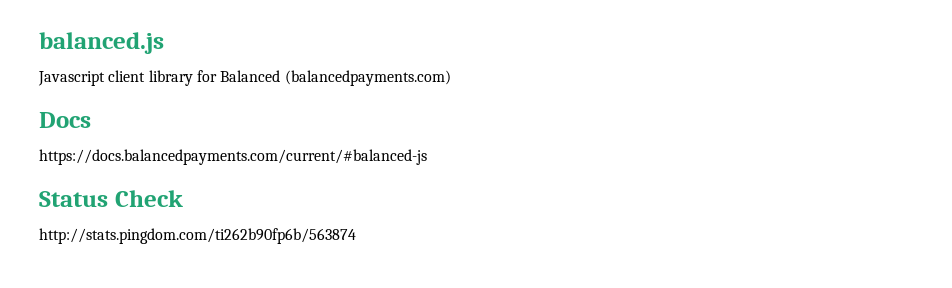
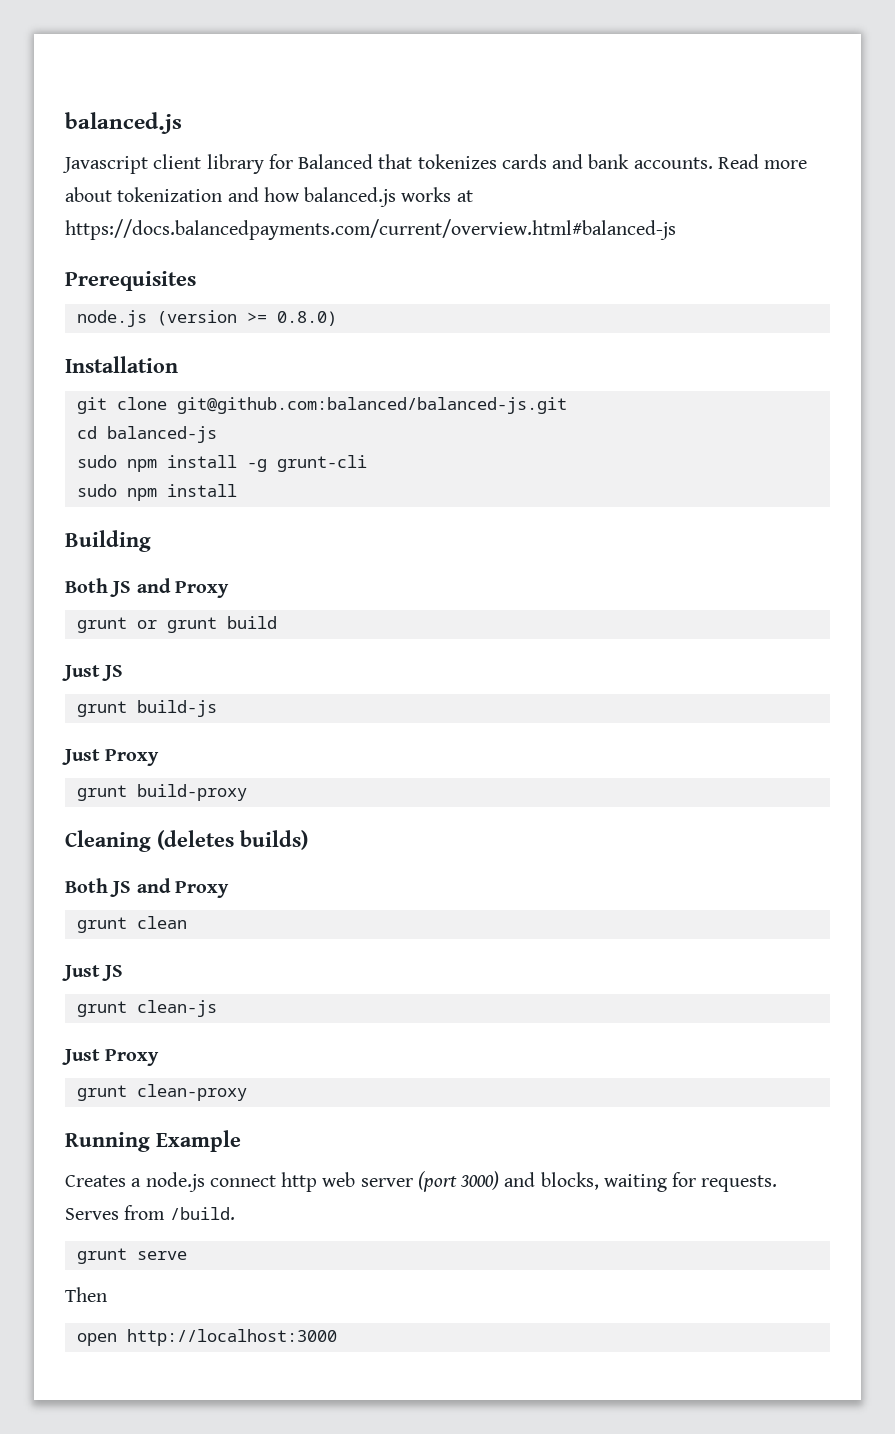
[284,70,451,86] [39,112,91,128] [39,149,427,165] [39,190,183,207] [39,228,356,244] (balancedpayments.com) // Docs // https://docs.balancedpayments.com/current/#balanced-js // Status Check // http://stats.pingdom.com/ti262b90fp6b/563874 -> [378,154,808,169] [65,187,473,207] [65,219,676,240] [65,271,196,291] [76,310,337,327] [65,356,178,373] [76,397,567,414] [76,426,217,443] [76,455,367,472] [76,484,237,501] [65,530,151,552] [65,578,229,598] [76,616,277,633] [62,665,124,681] [76,700,217,717] [62,749,160,766] [76,784,247,801] [65,830,308,852] [65,878,229,898] [76,916,187,933] [62,965,124,981] [76,1000,217,1017] [62,1049,160,1066] [76,1084,247,1101] [65,1130,241,1152] [65,1171,778,1192] [65,1205,235,1220] [76,1248,187,1264] [65,1287,107,1302] [76,1329,337,1346] that tokenizes cards and bank accounts. Read more about tokenization and how balanced.js works at https://docs.balancedpayments.com/current/overview.html#balanced-js // Prerequisites // node.js (version >= 0.8.0) // Installation // git clone git@github.com:balanced/balanced-js.git // cd balanced-js // sudo npm install -g grunt-cli // sudo npm install // Building // Both JS and Proxy // grunt or grunt build // Just JS // grunt build-js // Just Proxy // grunt build-proxy // Cleaning (deletes builds) // Both JS and Proxy // grunt clean // Just JS // grunt clean-js // Just Proxy // grunt clean-proxy // Running Example // Creates a node.js connect http web server (port 3000) and blocks, waiting for requests. Serves from /build. // grunt serve // Then // open http://localhost:3000

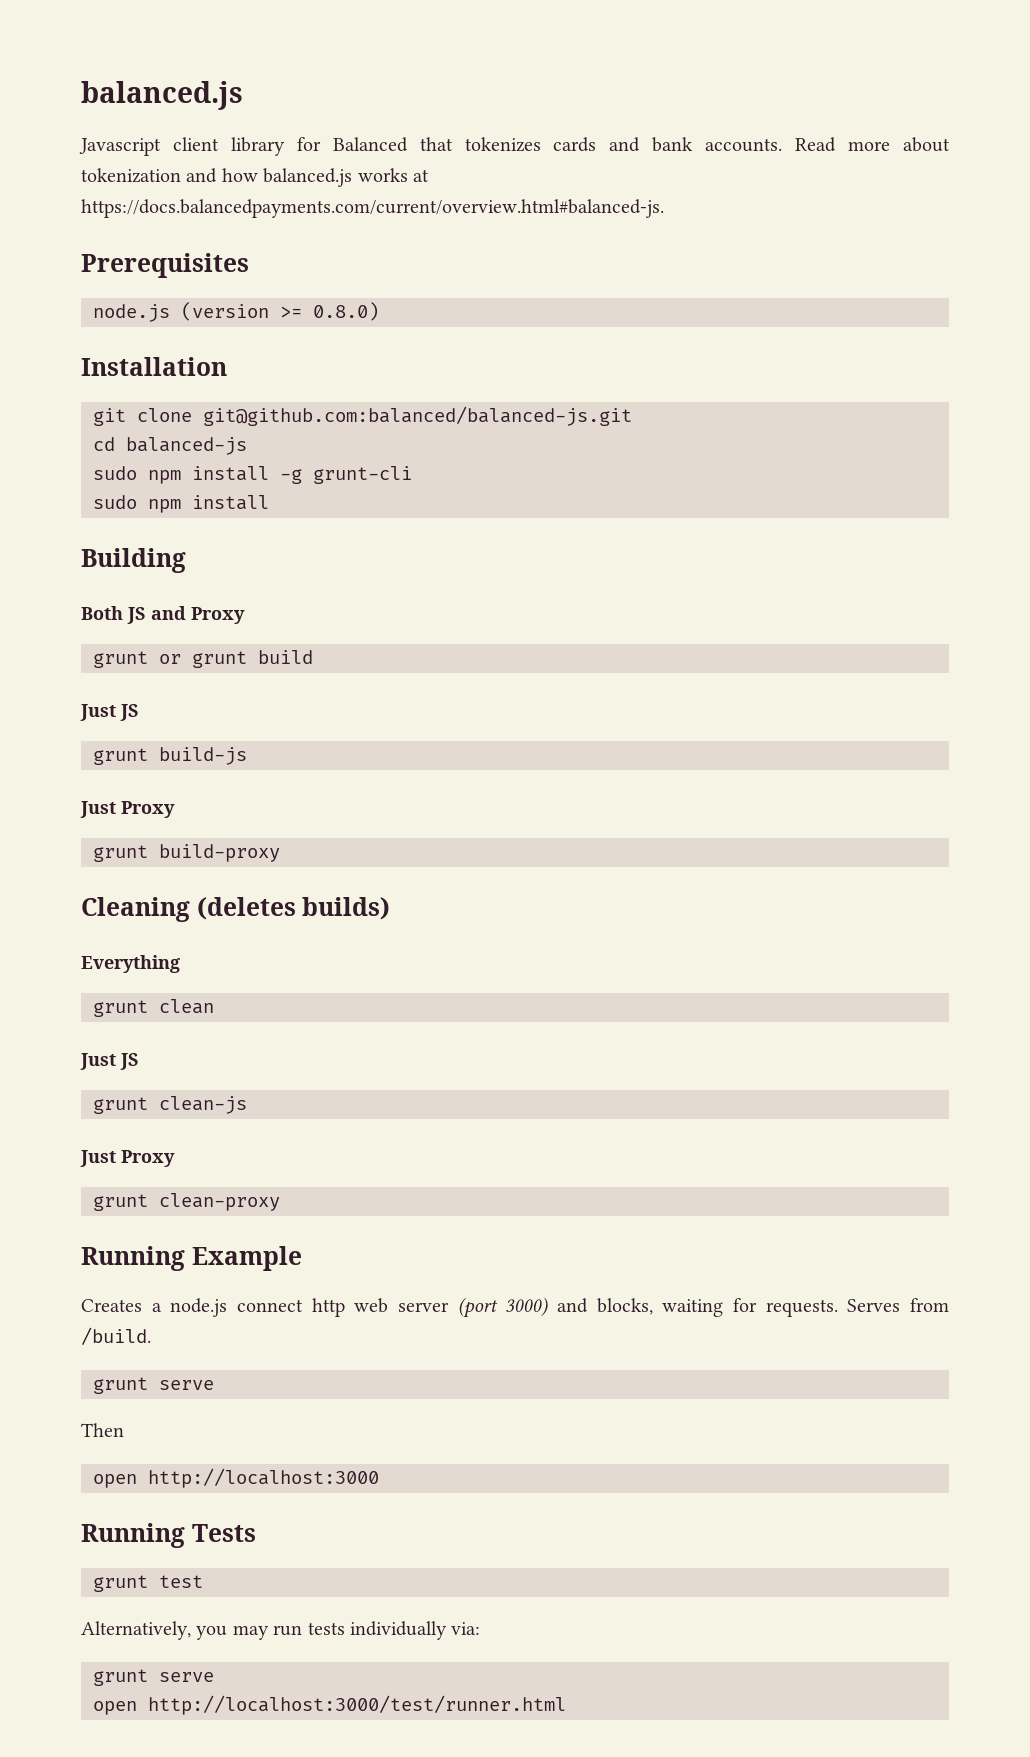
[65,219,676,240] https://docs.balancedpayments.com/current/overview.html#balanced-js -> [81,199,664,218] https://docs.balancedpayments.com/current/overview.html#balanced-js.
[65,878,229,898] Both JS and Proxy -> [81,955,180,973] Everything
(337, 1337) none -> [81,1523,256,1548] [93,1575,203,1592] [81,1621,481,1640] [93,1669,214,1686] [93,1695,566,1715] // Running Tests // grunt test // Alternatively, you may run tests individually via: // grunt serve // open http://localhost:3000/test/runner.html

